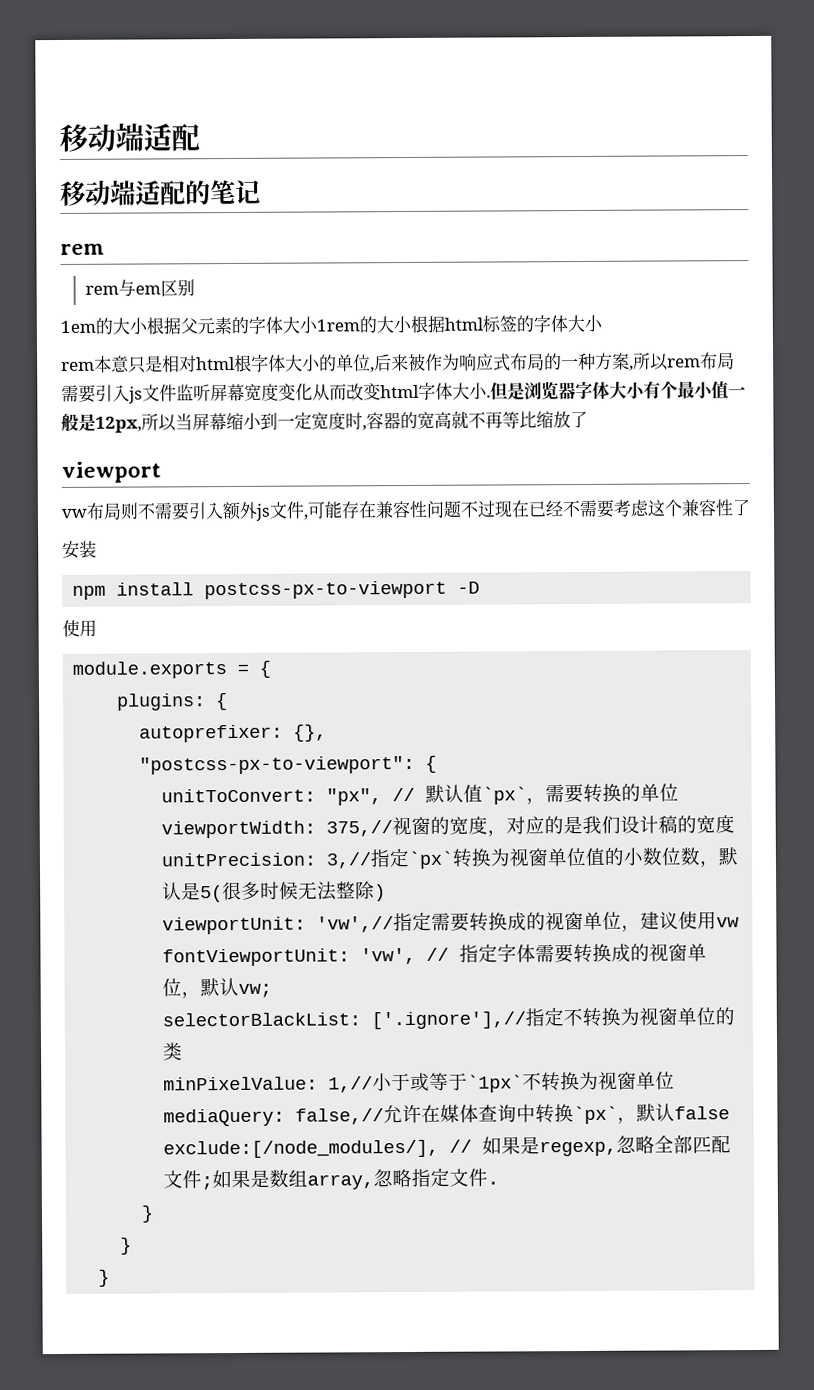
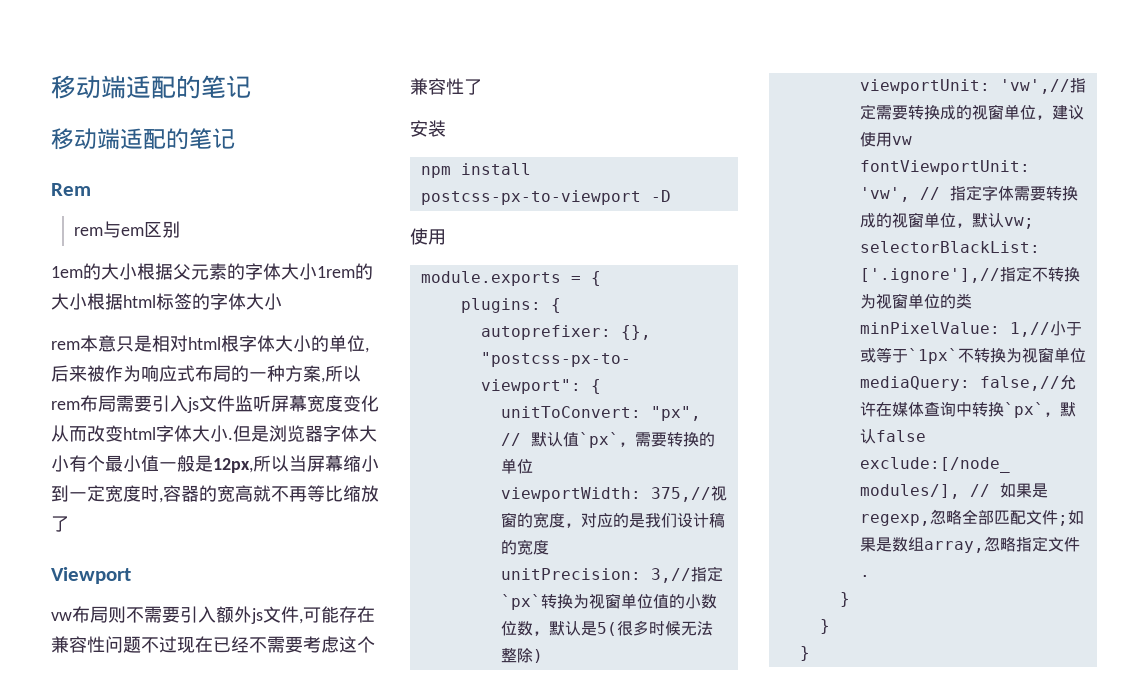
[59,123,200,152] [60,179,261,206] [60,243,105,255] 移动端适配 // 移动端适配的笔记 // rem -> [51,75,251,99] [51,128,235,150] [51,183,91,196] 移动端适配的笔记 // 移动端适配的笔记 // Rem
[61,461,161,483] viewport -> [51,567,131,584] Viewport

